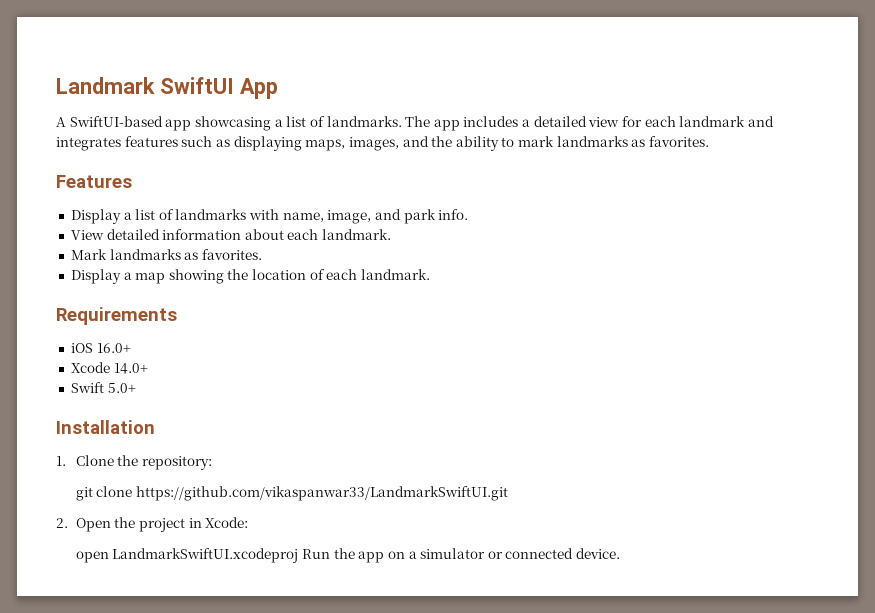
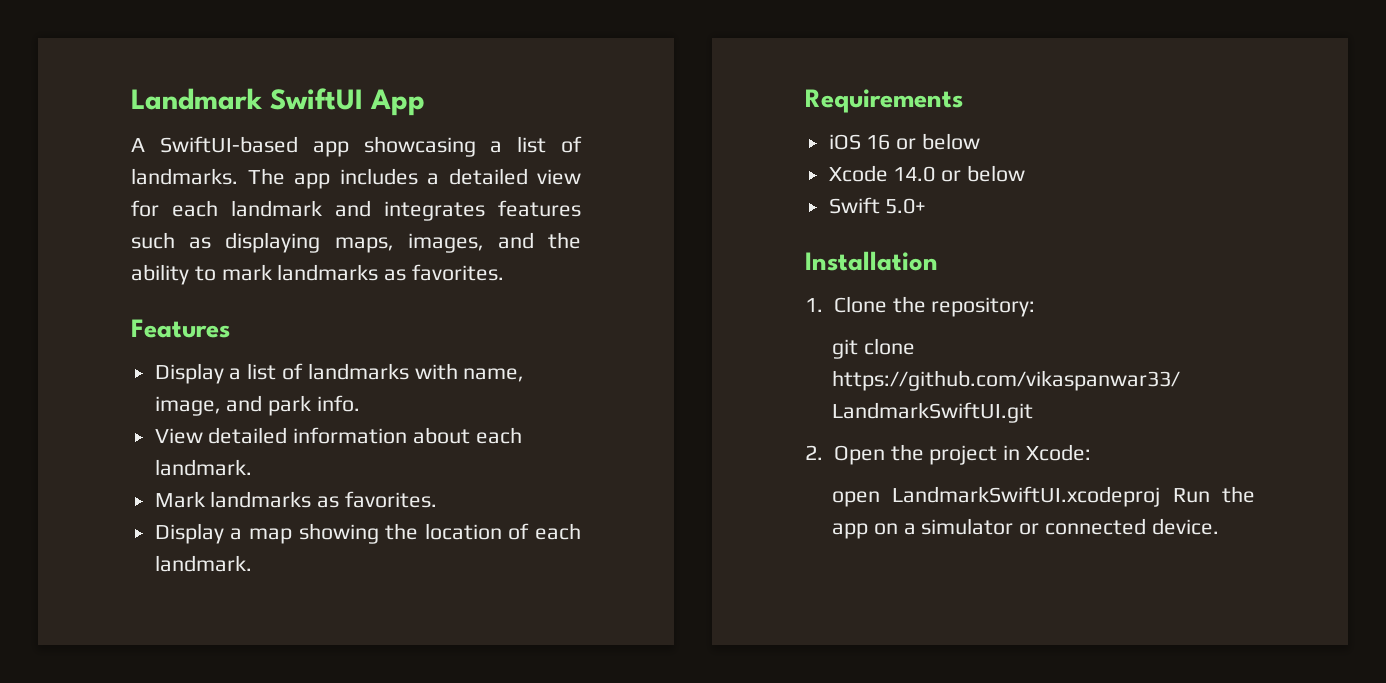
[96,343,131,353] [70,362,148,374] 16.0+ // Xcode 14.0+ -> [866,133,981,150] [828,165,1026,182] 16 or below // Xcode 14.0 or below

